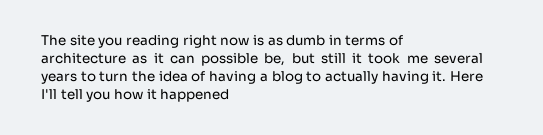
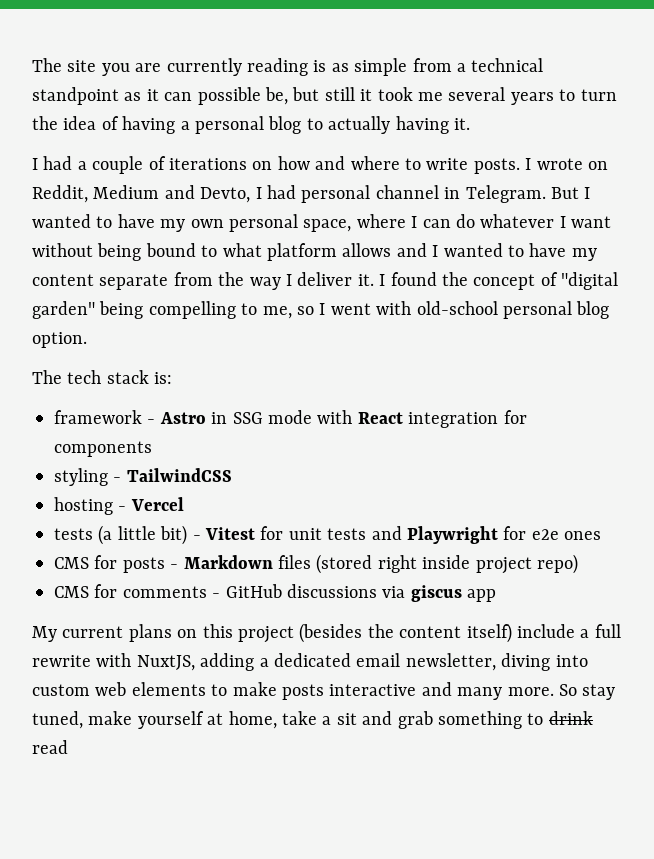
[125,35,404,48] [41,53,126,64] reading right now is as dumb in terms of architecture -> [135,58,544,76] [32,87,119,105] are currently reading is as simple from a technical standpoint
(268, 77) none -> [195,116,264,134] personal
[449,71,483,82] [41,89,230,102] Here I'll tell you how it happened -> [32,156,608,174] [32,185,591,203] [32,214,612,232] [32,243,597,261] [32,272,619,290] [32,301,610,319] [32,332,87,348] [32,370,173,384] [54,410,527,428] [54,441,152,457] [54,468,232,486] [54,497,184,515] [54,525,602,545] [54,554,578,574] [54,584,497,602] [32,623,621,643] [32,653,588,671] [32,682,616,700] [32,711,593,729] [32,740,68,754] // I had a couple of iterations on how and where to write posts. I wrote on Reddit, Medium and Devto, I had personal channel in Telegram. But I wanted to have my own personal space, where I can do whatever I want without being bound to what platform allows and I wanted to have my content separate from the way I deliver it. I found the concept of "digital garden" being compelling to me, so I went with old-school personal blog option. // The tech stack is: // framework - Astro in SSG mode with React integration for components // styling - TailwindCSS // hosting - Vercel // tests (a little bit) - Vitest for unit tests and Playwright for e2e ones // CMS for posts - Markdown files (stored right inside project repo) // CMS for comments - GitHub discussions via giscus app // My current plans on this project (besides the content itself) include a full rewrite with NuxtJS, adding a dedicated email newsletter, diving into custom web elements to make posts interactive and many more. So stay tuned, make yourself at home, take a sit and grab something to drink read

